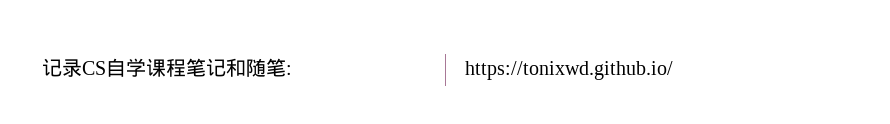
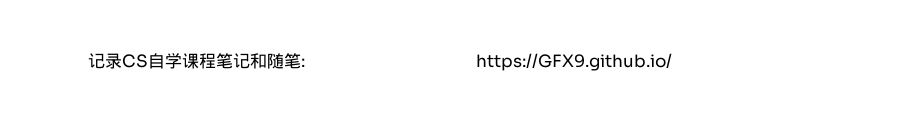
[465,61,673,80] https://tonixwd.github.io/ -> [476,53,672,71] https://GFX9.github.io/

